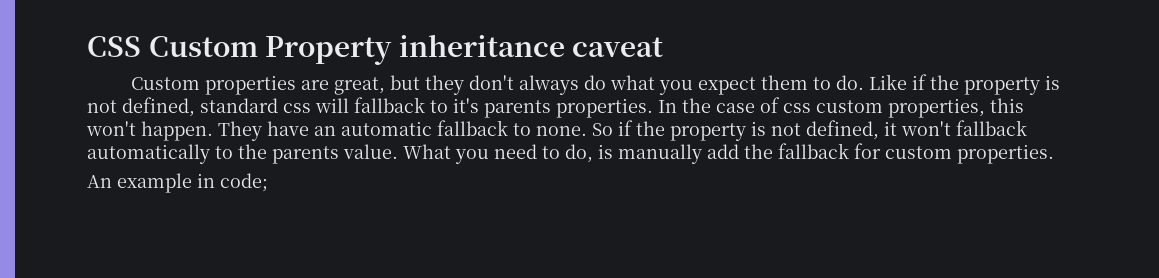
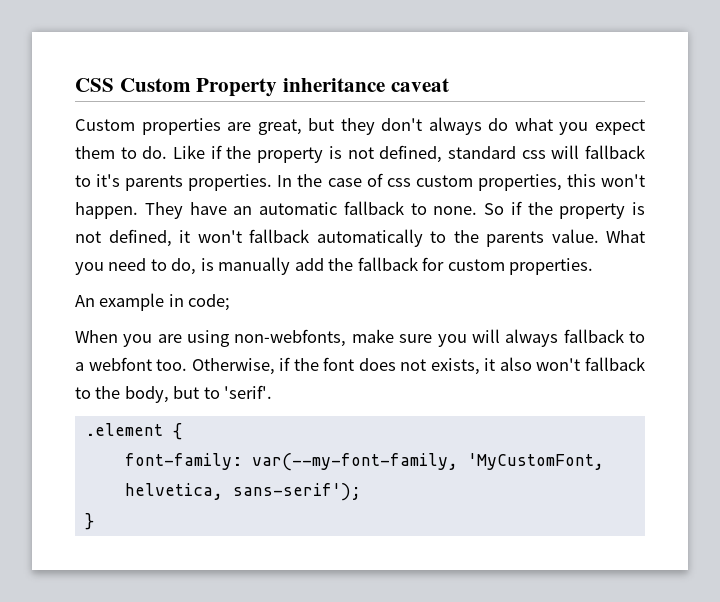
(268, 182) none -> [75,329,646,347] [75,357,646,375] [75,385,273,403] [84,423,182,440] [124,453,604,471] [124,483,361,501] [84,513,94,530] // When you are using non-webfonts, make sure you will always fallback to a webfont too. Otherwise, if the font does not exists, it also won't fallback to the body, but to 'serif'. // .element { // font-family: var(--my-font-family, 'MyCustomFont, helvetica, sans-serif'); // }

